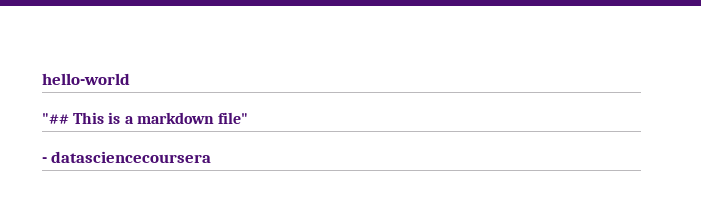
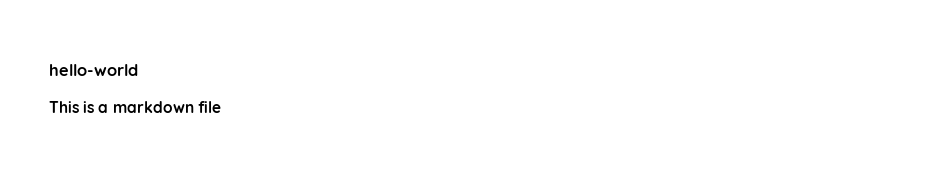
[42,113,69,124] "## -> (138, 70) none
[217,112,248,124] [42,151,212,163] file" // - datasciencecoursera -> [197,101,221,113] file

